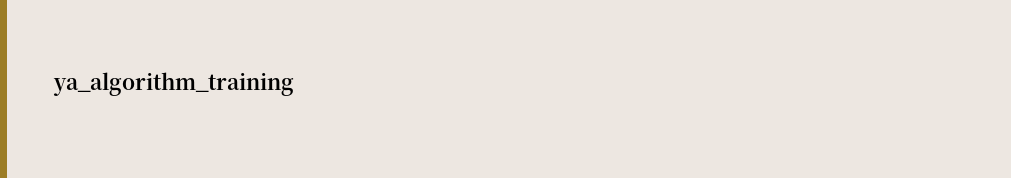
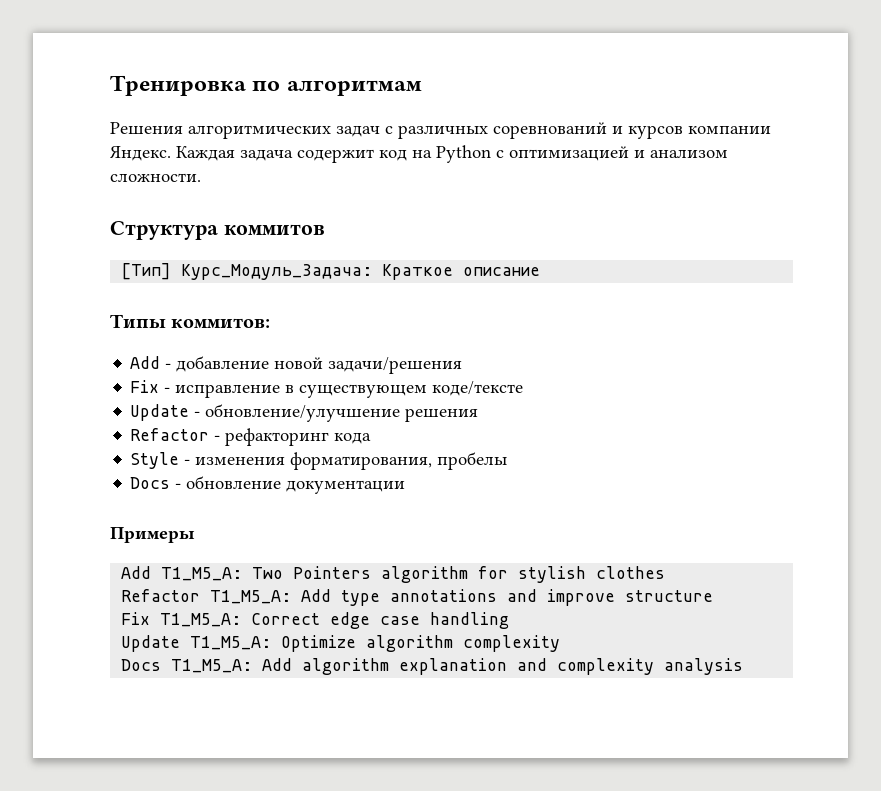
[53,72,294,96] ya_algorithm_training -> [110,75,422,96] [110,122,771,139] [110,145,728,163] [110,173,201,182] [110,221,325,240] [121,263,541,280] [110,314,271,328] [130,356,463,374] [130,380,524,398] [130,404,479,422] [130,428,372,446] [130,452,508,470] [130,476,406,494] [110,527,195,543] [121,566,666,583] [121,589,714,606] [121,612,510,629] [121,635,561,652] [121,658,744,675] Тренировка по алгоритмам // Решения алгоритмических задач с различных соревнований и курсов компании Яндекс. Каждая задача содержит код на Python с оптимизацией и анализом сложности. // Структура коммитов // [Тип] Курс_Модуль_Задача: Краткое описание // Типы коммитов: // Add - добавление новой задачи/решения // Fix - исправление в существующем коде/тексте // Update - обновление/улучшение решения // Refactor - рефакторинг кода // Style - изменения форматирования, пробелы // Docs - обновление документации // Примеры // Add T1_M5_A: Two Pointers algorithm for stylish clothes // Refactor T1_M5_A: Add type annotations and improve structure // Fix T1_M5_A: Correct edge case handling // Update T1_M5_A: Optimize algorithm complexity // Docs T1_M5_A: Add algorithm explanation and complexity analysis

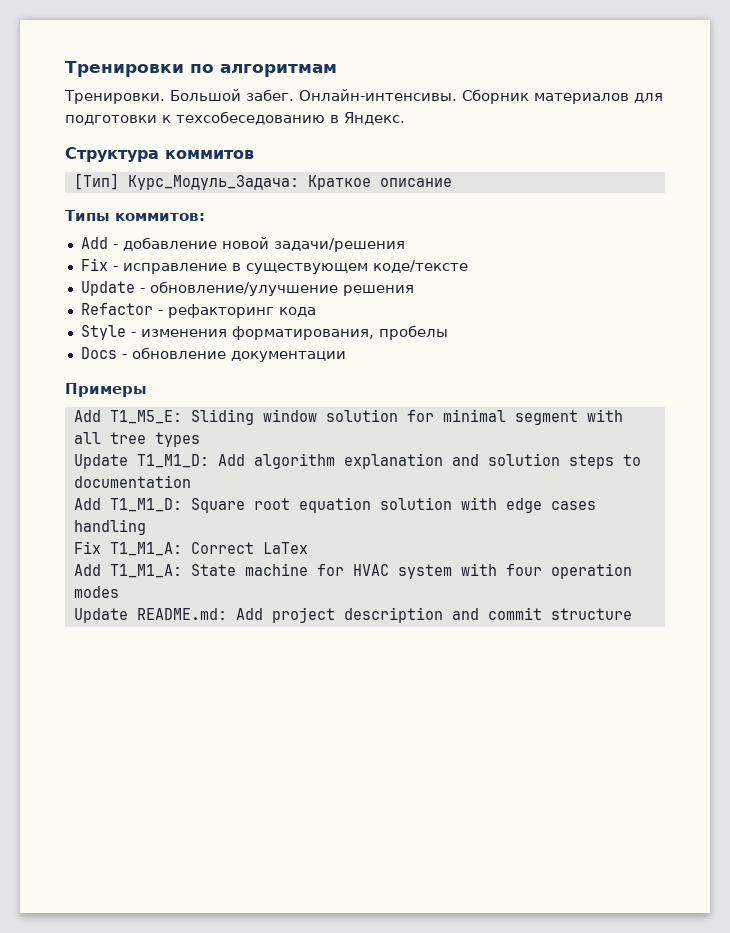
[110,75,246,96] Тренировка -> [65,61,184,77] Тренировки
[110,122,771,139] [110,145,728,163] [110,173,201,182] Решения алгоритмических задач с различных соревнований и курсов компании Яндекс. Каждая задача содержит код на Python с оптимизацией и анализом сложности. -> [64,89,663,104] [65,111,405,125] Тренировки. Большой забег. Онлайн-интенсивы. Сборник материалов для подготовки к техсобеседованию в Яндекс.
[161,566,666,583] [121,589,714,606] [121,612,510,629] [121,635,561,652] [121,658,744,675] T1_M5_A: Two Pointers algorithm for stylish clothes // Refactor T1_M5_A: Add type annotations and improve structure // Fix T1_M5_A: Correct edge case handling // Update T1_M5_A: Optimize algorithm complexity // Docs T1_M5_A: Add algorithm explanation and complexity analysis -> [109,409,623,425] [73,432,200,447] [73,453,641,469] [73,475,191,488] [73,497,596,513] [73,519,146,535] [73,541,308,556] [73,563,632,579] [73,586,119,598] [73,607,632,623] T1_M5_E: Sliding window solution for minimal segment with all tree types // Update T1_M1_D: Add algorithm explanation and solution steps to documentation // Add T1_M1_D: Square root equation solution with edge cases handling // Fix T1_M1_A: Correct LaTex // Add T1_M1_A: State machine for HVAC system with four operation modes // Update README.md: Add project description and commit structure

